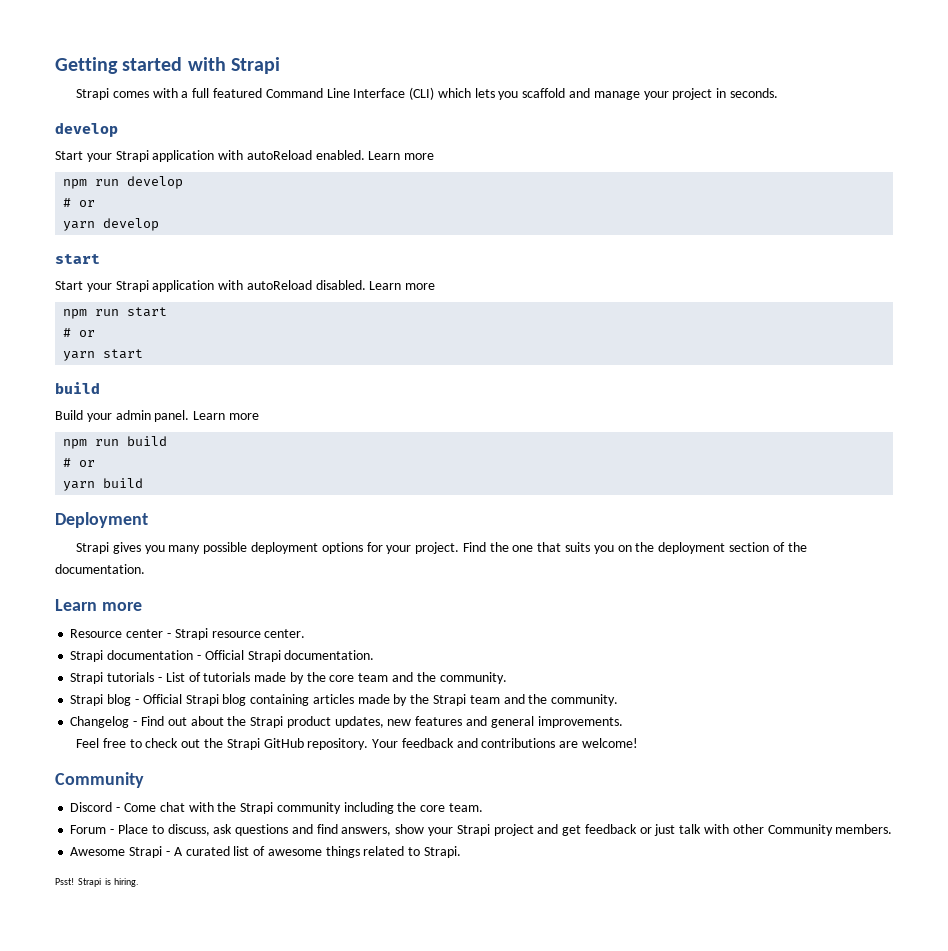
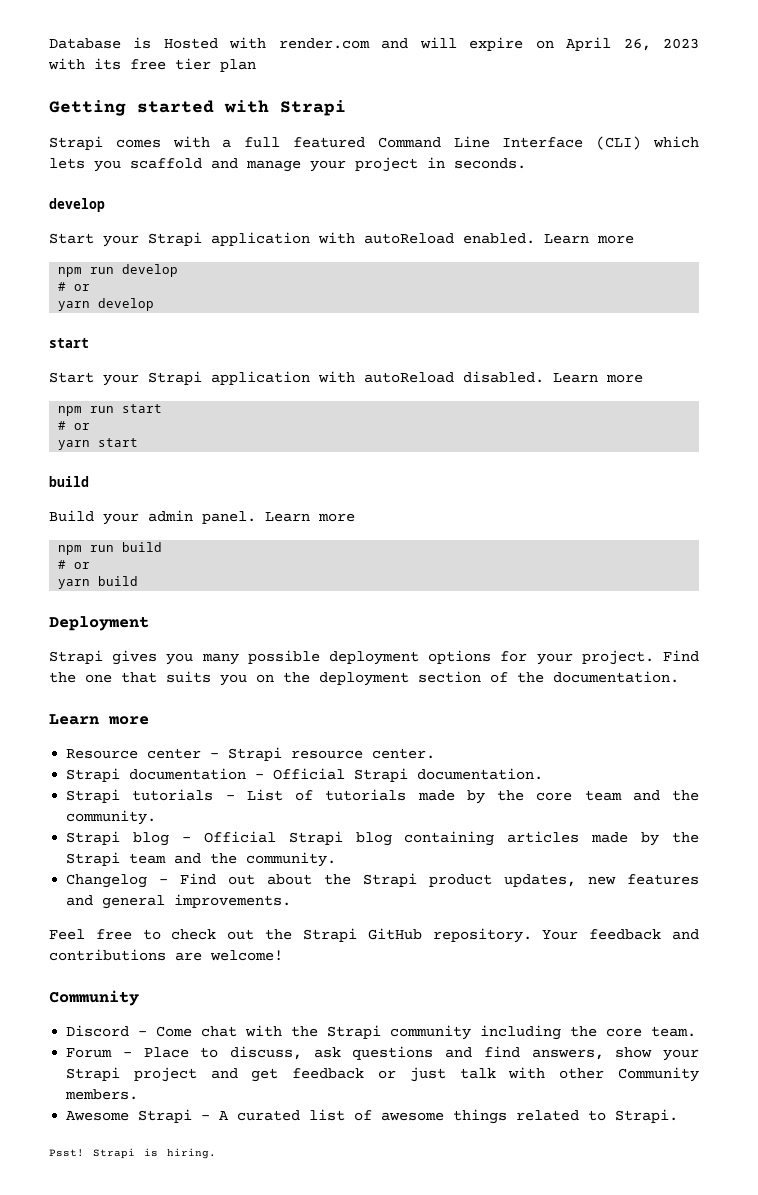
(55, 65) none -> [49,37,700,51] [48,58,256,72] Database is Hosted with render.com and will expire on April 26, 2023 with its free tier plan //

